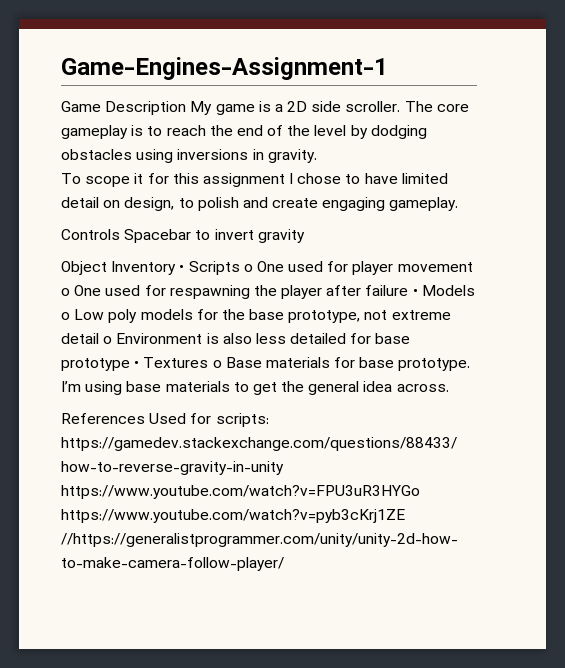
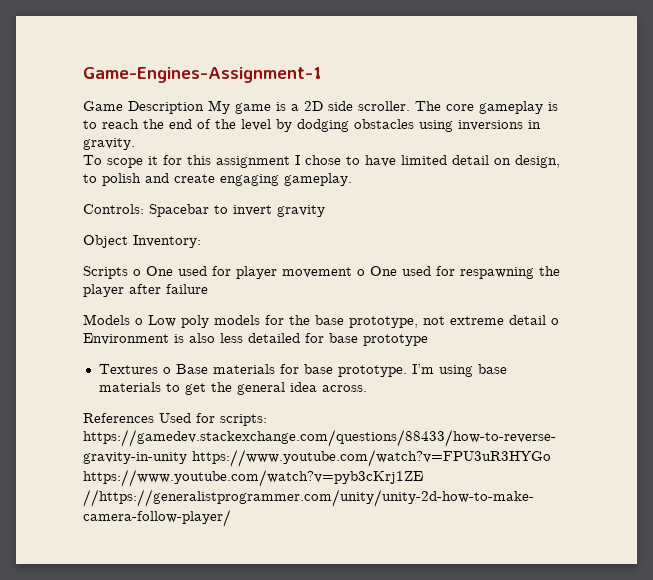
[61,229,120,240] Controls -> [83,204,144,214] Controls:
[111,261,185,275] Inventory • -> [133,235,201,248] Inventory: //
[412,289,418,296] • -> (208, 289) //
[134,361,140,368] • -> (428, 340) //

